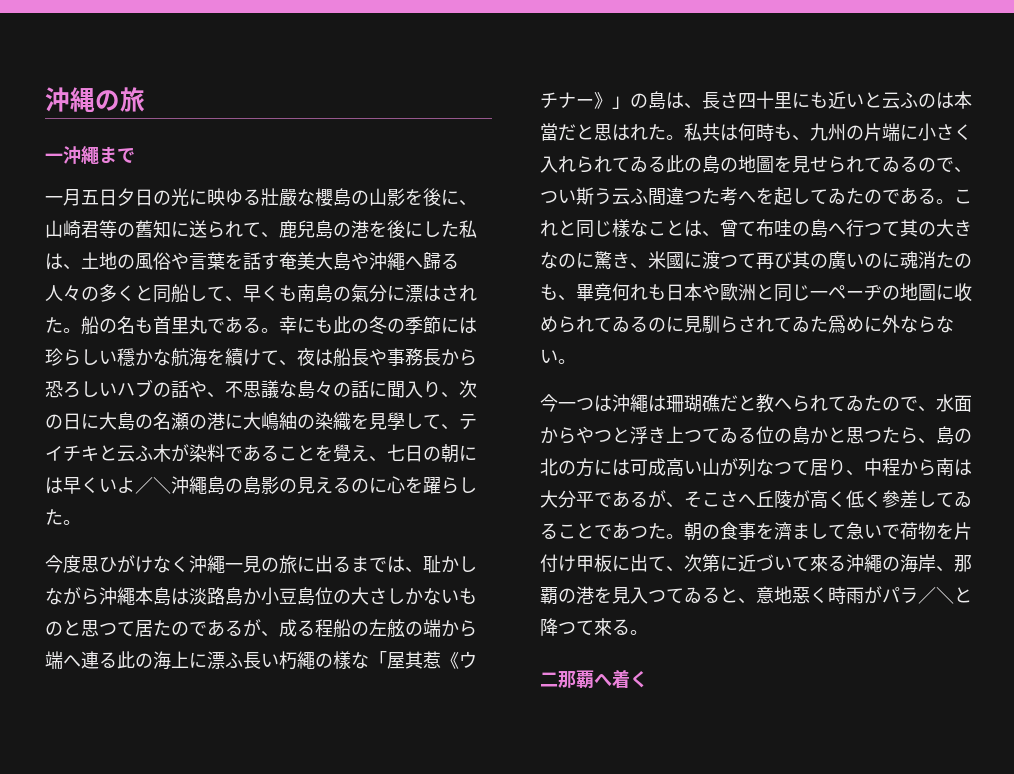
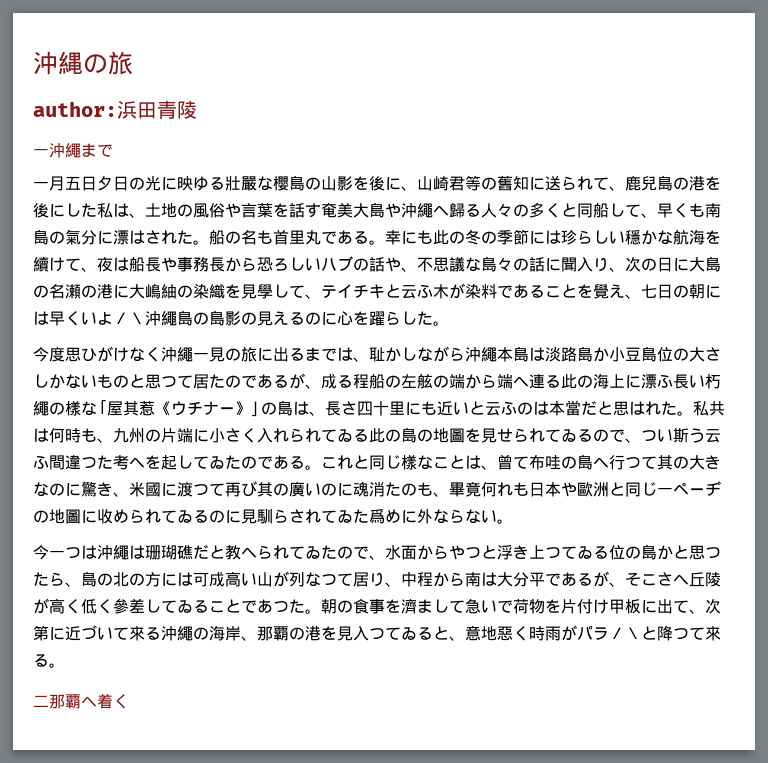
(145, 99) none -> [33,100,197,119] // author:浜田青陵

